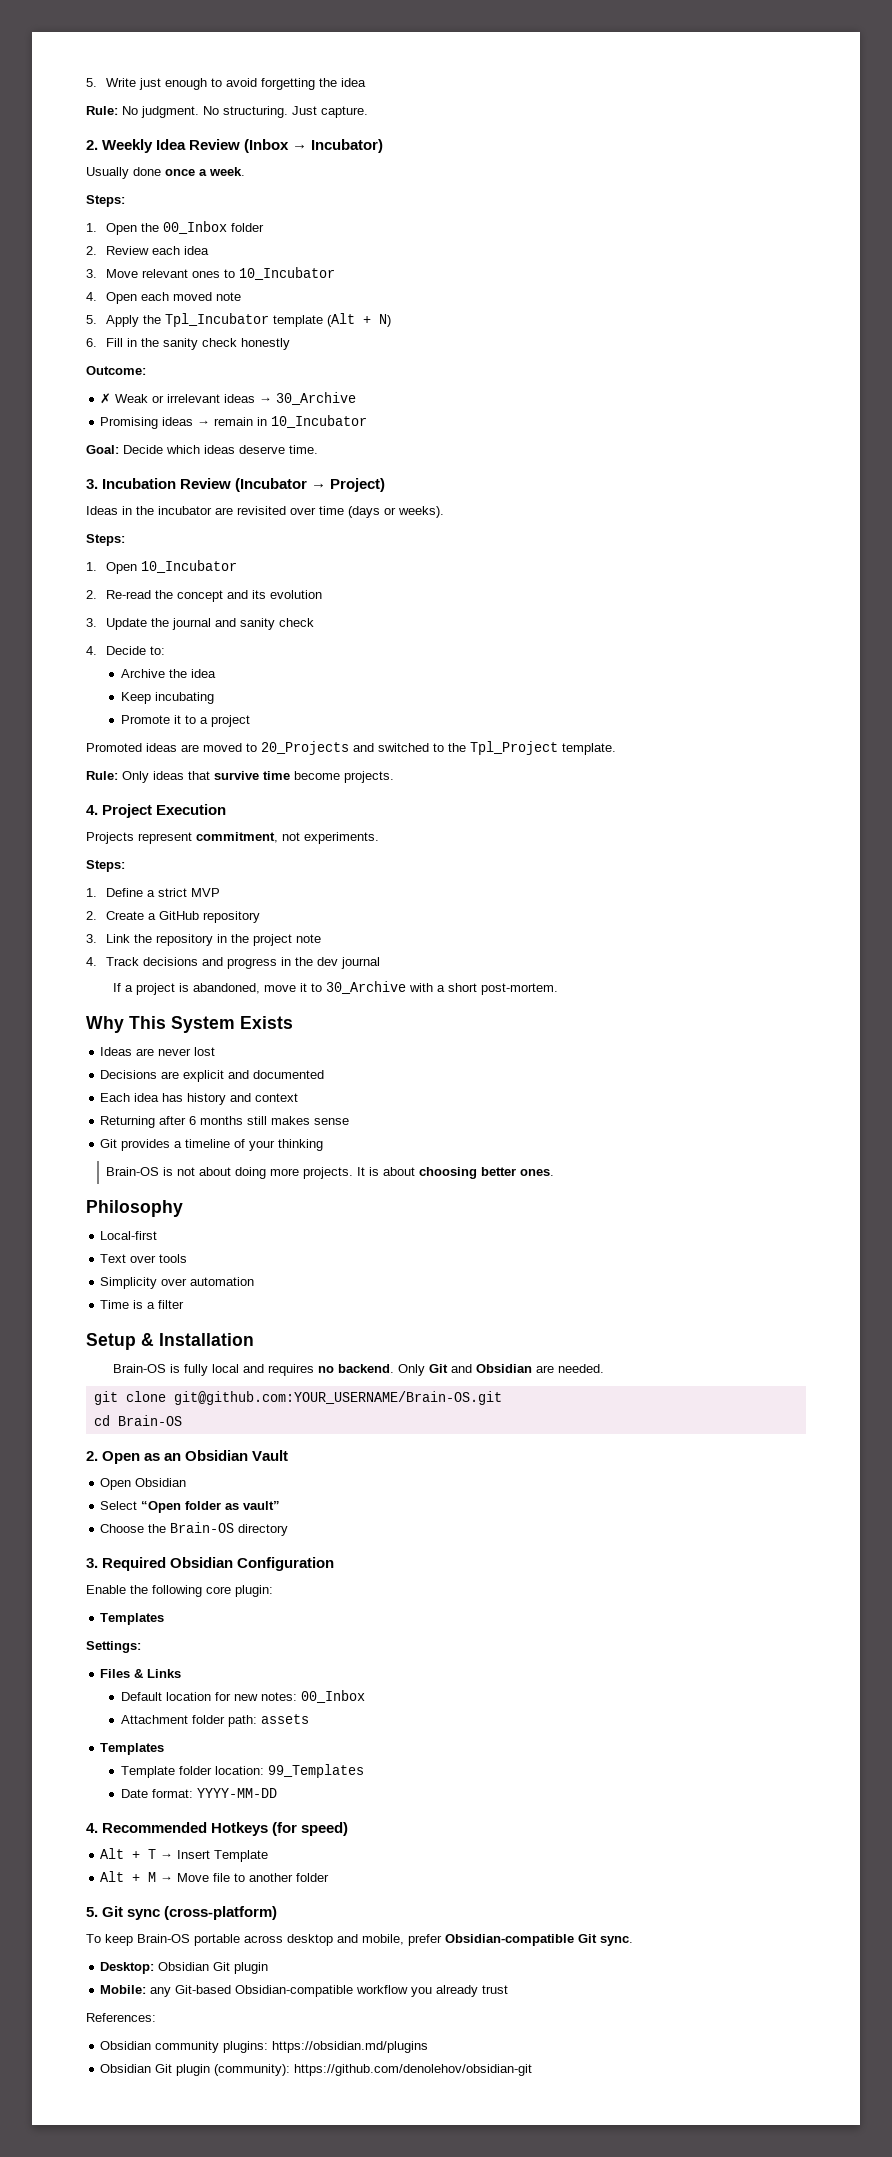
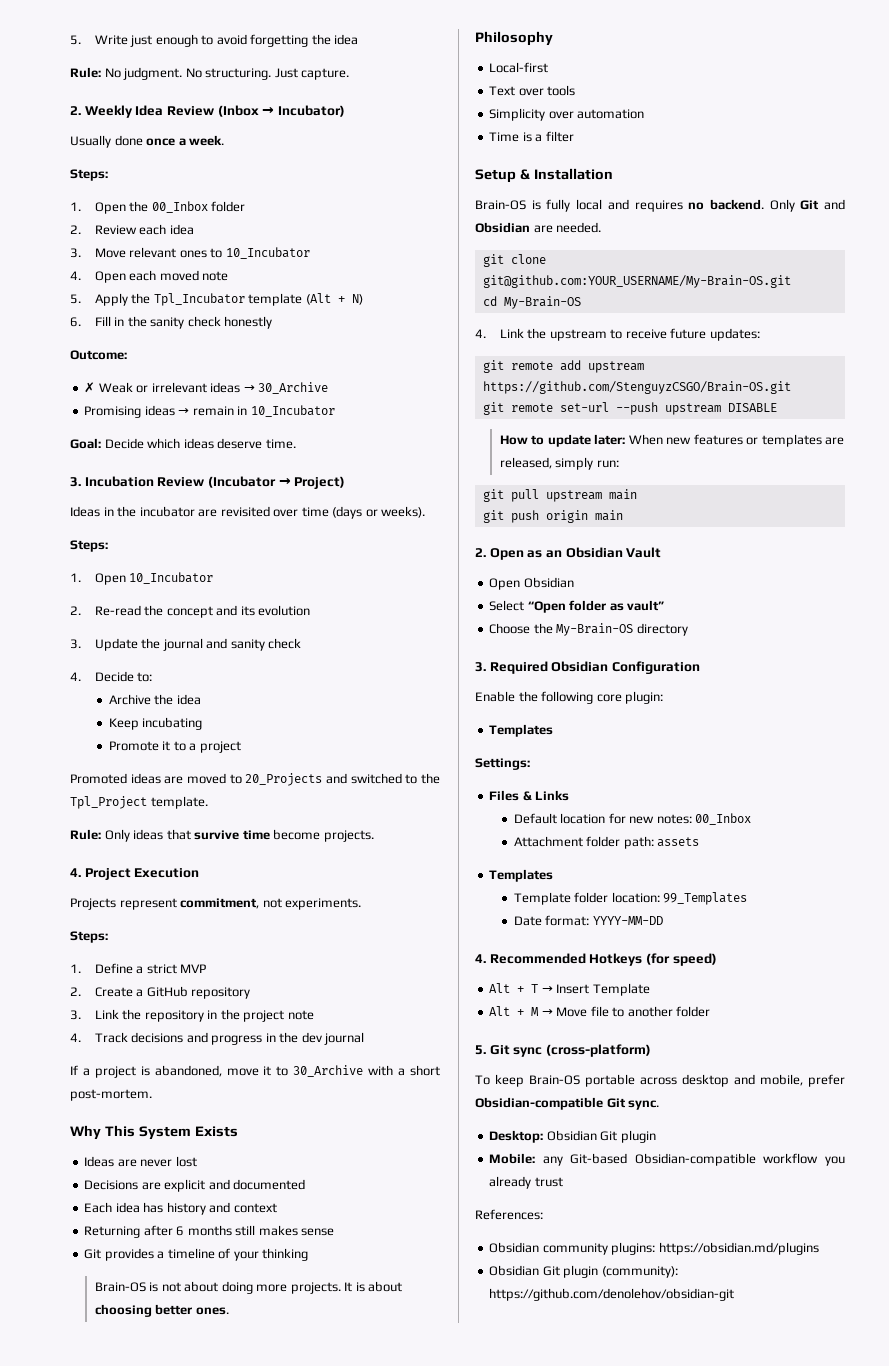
[173,1391,502,1405] git@github.com:YOUR_USERNAME/Brain-OS.git -> [482,275,791,288] git@github.com:YOUR_USERNAME/My-Brain-OS.git
[117,1415,182,1426] Brain-OS -> [503,296,581,309] [475,328,760,341] [482,360,644,373] [482,381,791,394] [482,402,777,415] [499,434,845,447] [499,457,619,470] [482,489,637,502] [482,510,623,523] My-Brain-OS // 4. Link the upstream to receive future updates: // git remote add upstream https://github.com/StenguyzCSGO/Brain-OS.git // git remote set-url --push upstream DISABLE // How to update later: When new features or templates are released, simply run: // git pull upstream main // git push origin main
[170,1522,235,1533] Brain-OS -> [556,623,634,636] My-Brain-OS

